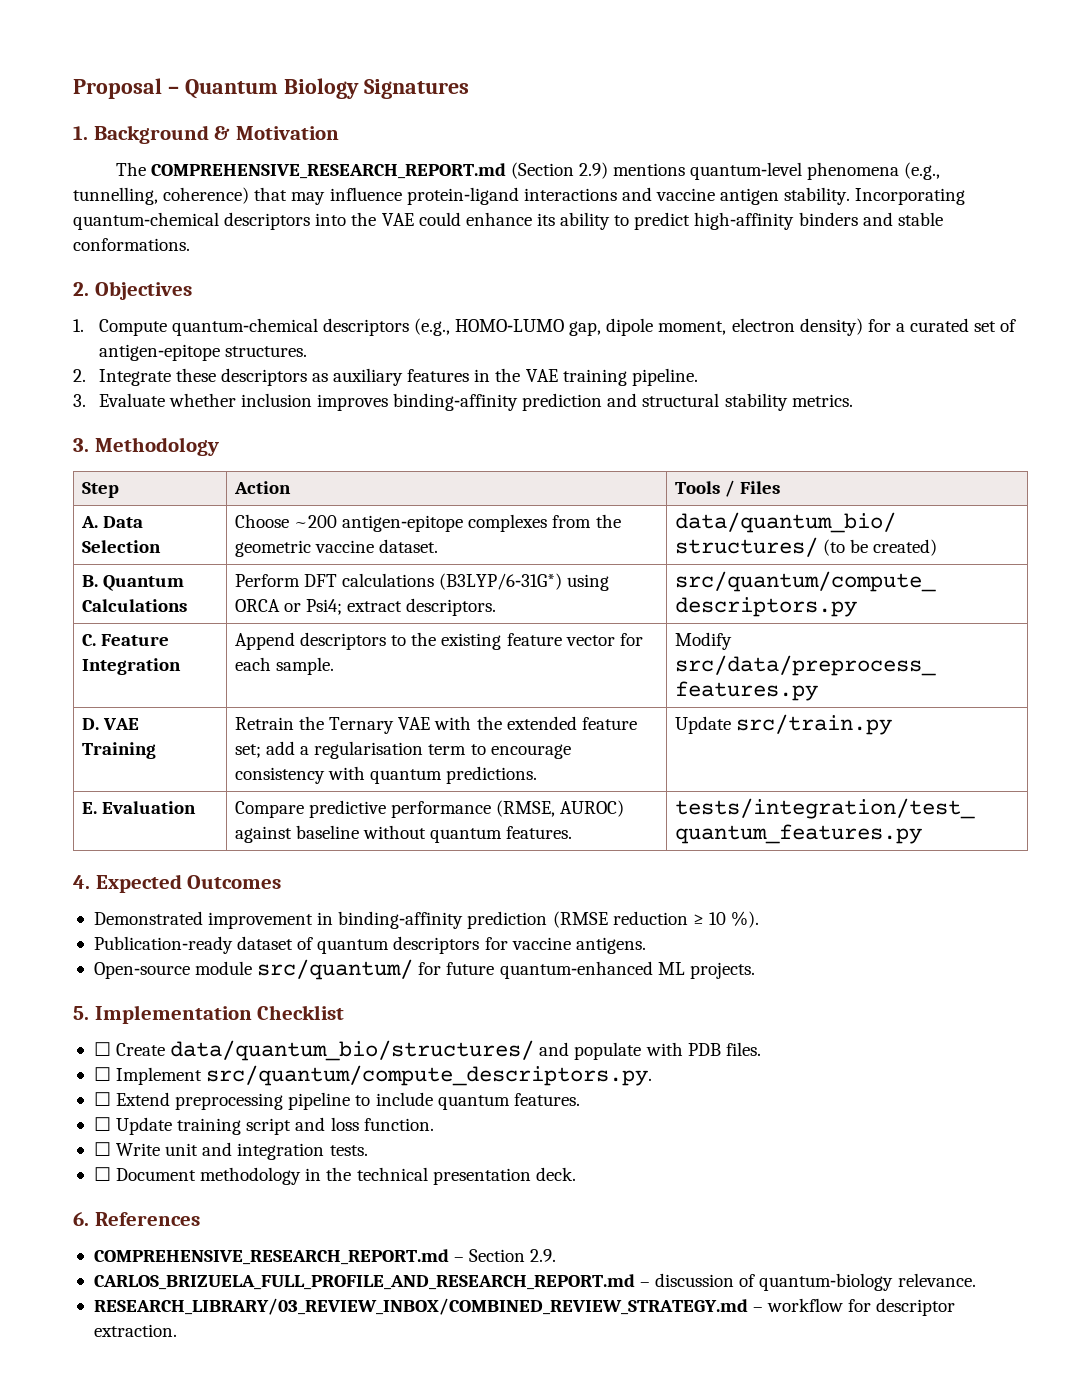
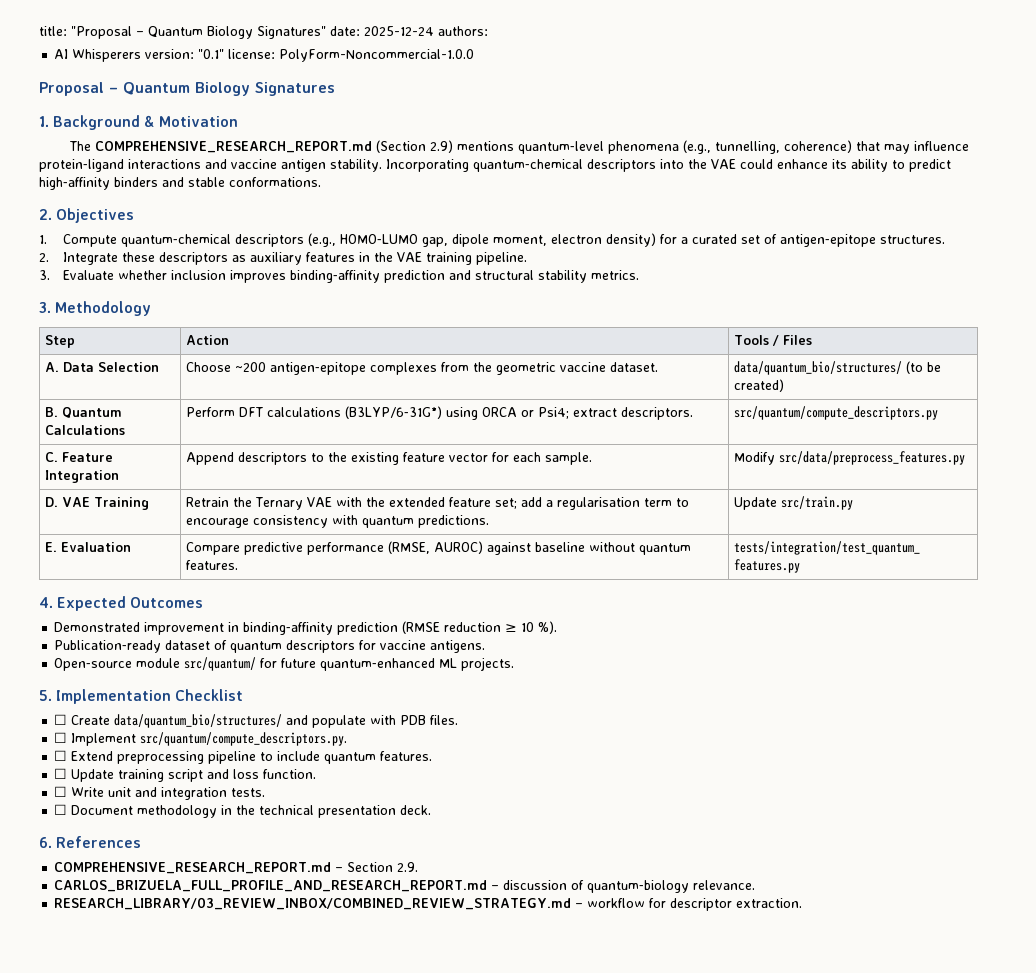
(73, 88) none -> [39,26,488,39] [54,49,475,62] title: "Proposal – Quantum Biology Signatures" date: 2025-12-24 authors: // AI Whisperers version: "0.1" license: PolyForm-Noncommercial-1.0.0 //

